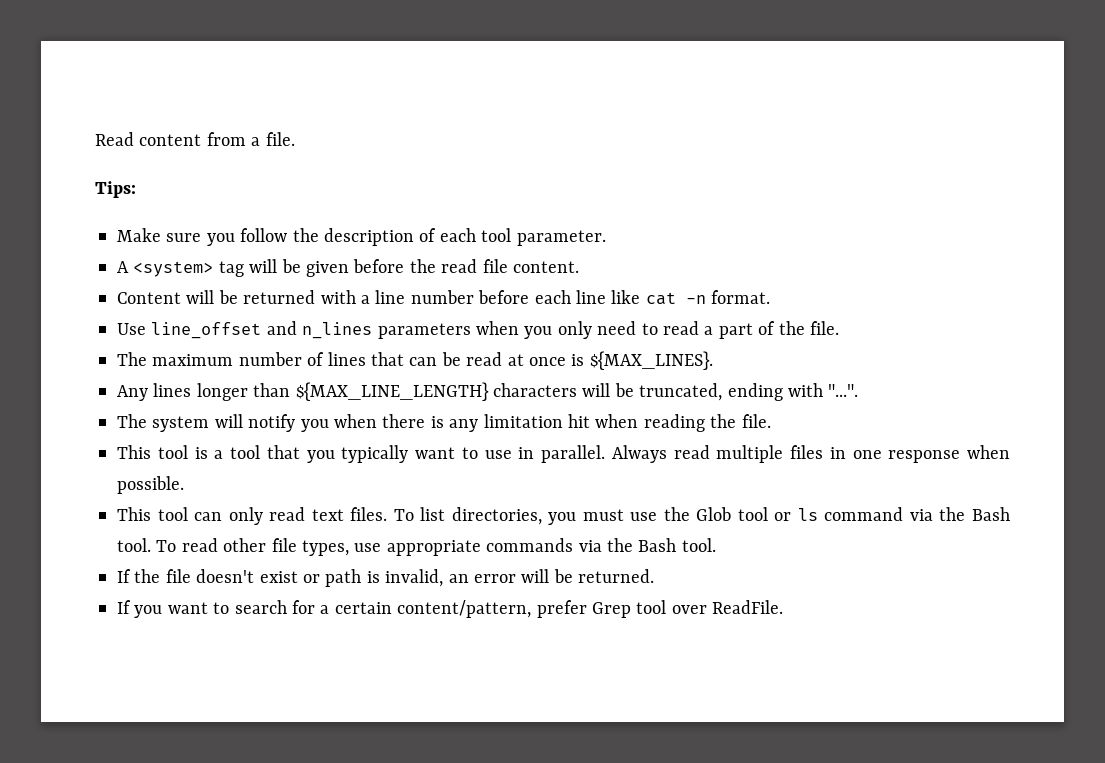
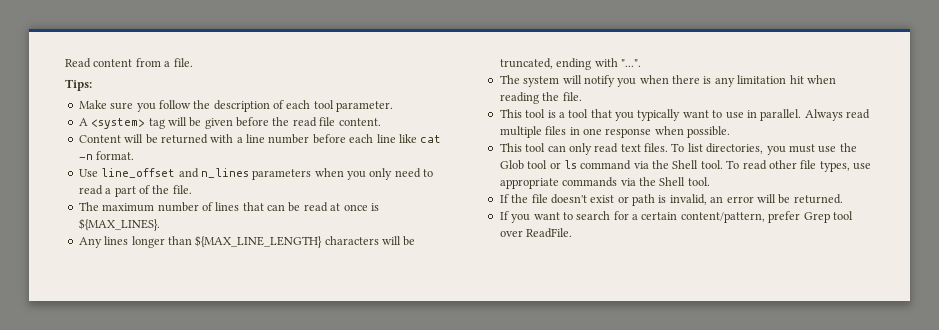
[971,507,1010,521] Bash -> [672,160,699,169] Shell
[638,538,677,552] Bash -> [659,177,686,186] Shell

